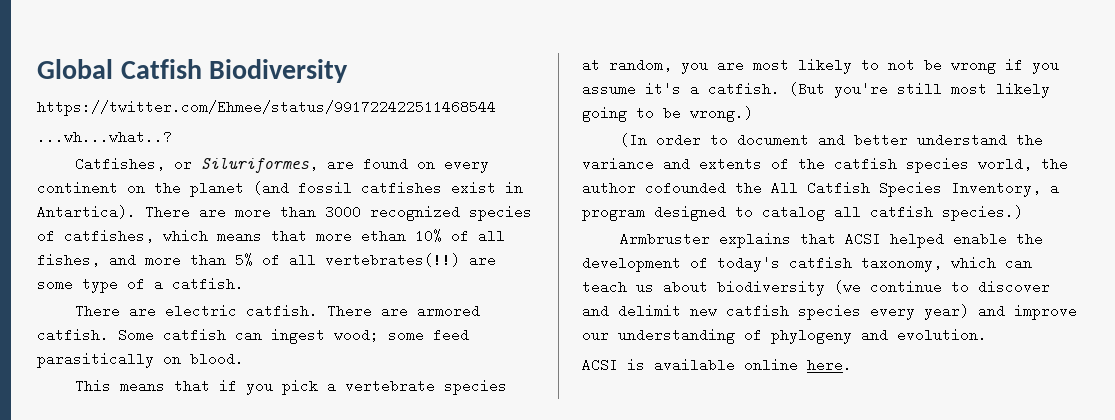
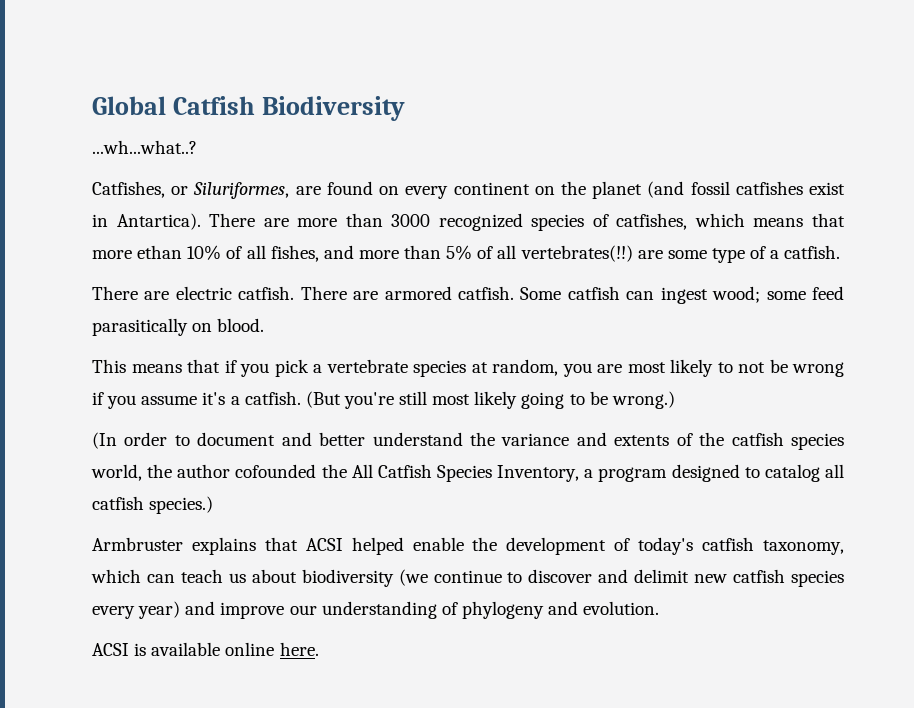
[37,100,496,116] // https://twitter.com/Ehmee/status/991722422511468544 -> (406, 108) none

